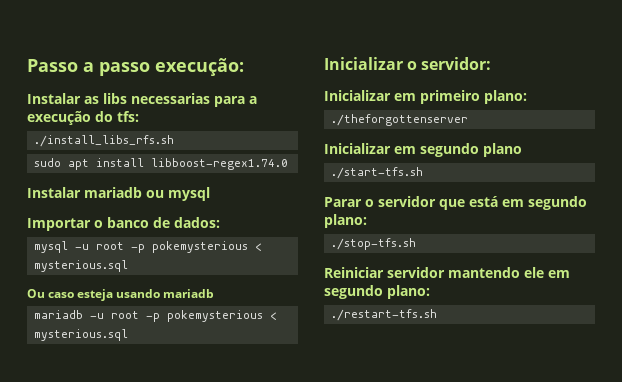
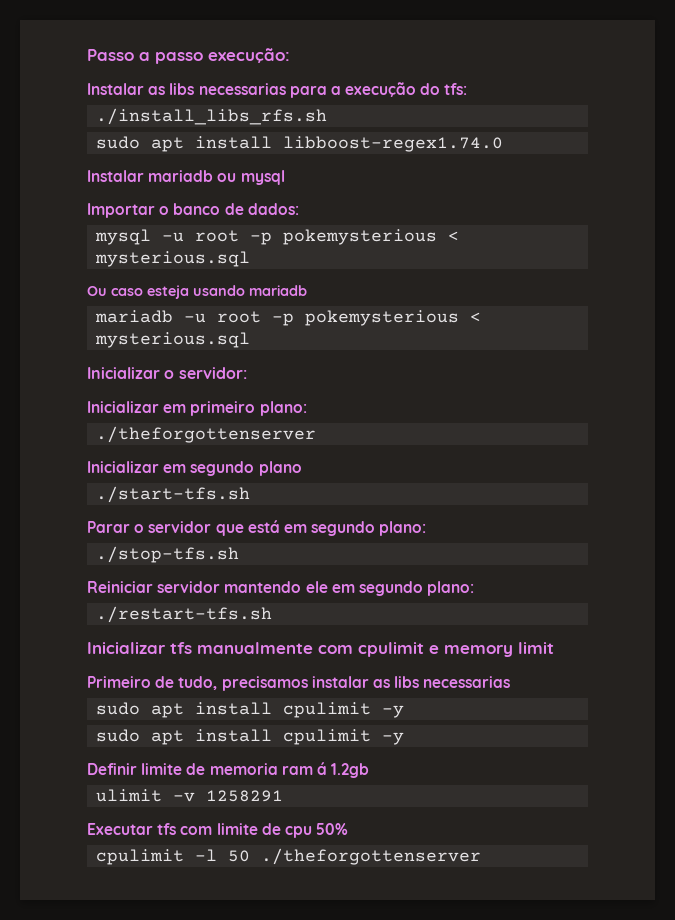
(437, 315) none -> [87,642,554,657] [87,676,511,691] [95,702,404,718] [95,729,404,745] [87,762,370,778] [95,789,283,802] [87,823,349,838] [95,848,481,865] // Inicializar tfs manualmente com cpulimit e memory limit // Primeiro de tudo, precisamos instalar as libs necessarias // sudo apt install cpulimit -y // sudo apt install cpulimit -y // Definir limite de memoria ram á 1.2gb // ulimit -v 1258291 // Executar tfs com limite de cpu 50% // cpulimit -l 50 ./theforgottenserver

